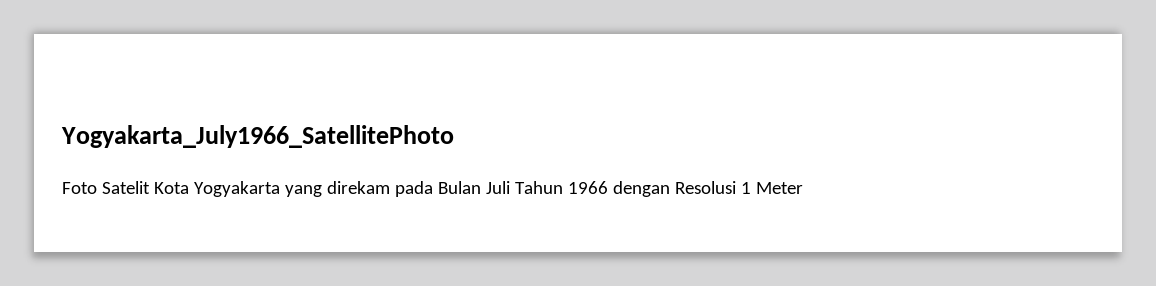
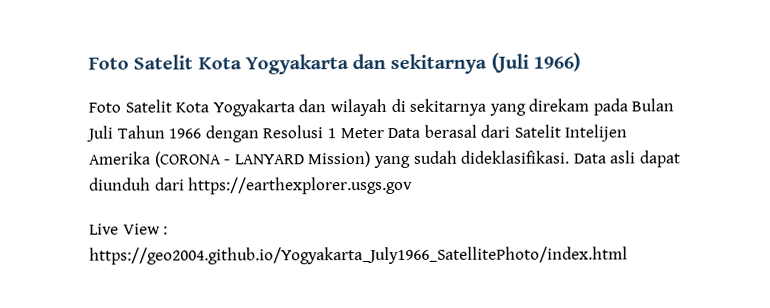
[61,125,454,148] [62,181,280,197] Yogyakarta_July1966_SatellitePhoto // Foto Satelit Kota Yogyakarta -> [88,52,581,75] [88,98,487,117] Foto Satelit Kota Yogyakarta dan sekitarnya (Juli 1966) // Foto Satelit Kota Yogyakarta dan wilayah di sekitarnya
(803, 188) none -> [387,124,628,142] [88,150,681,169] [89,176,414,195] [89,223,169,235] [89,246,628,265] Data berasal dari Satelit Intelijen Amerika (CORONA - LANYARD Mission) yang sudah dideklasifikasi. Data asli dapat diunduh dari https://earthexplorer.usgs.gov // Live View : https://geo2004.github.io/Yogyakarta_July1966_SatellitePhoto/index.html

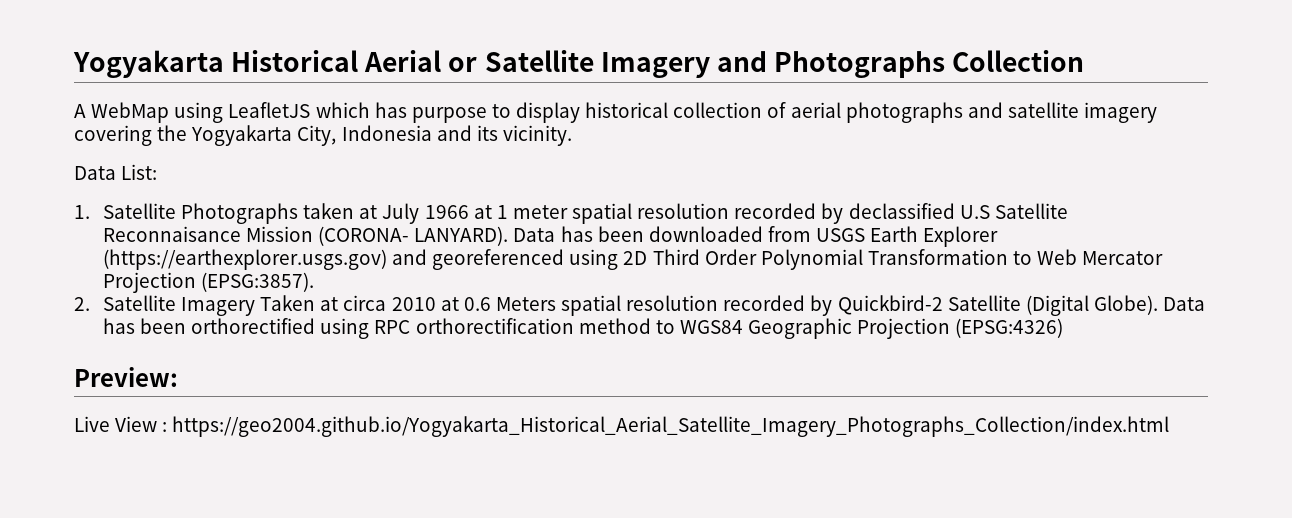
[88,52,581,75] [88,98,675,117] [86,124,628,143] [88,150,681,169] [89,176,414,195] Foto Satelit Kota Yogyakarta dan sekitarnya (Juli 1966) // Foto Satelit Kota Yogyakarta dan wilayah di sekitarnya yang direkam pada Bulan Juli Tahun 1966 dengan Resolusi 1 Meter Data berasal dari Satelit Intelijen Amerika (CORONA - LANYARD Mission) yang sudah dideklasifikasi. Data asli dapat diunduh dari https://earthexplorer.usgs.gov -> [73,50,1085,78] [74,102,1158,123] [74,125,572,146] [74,164,158,180] [74,203,1068,224] [102,226,999,247] [102,249,1164,270] [102,272,315,293] [74,295,1206,316] [102,318,1064,339] [74,367,178,387] Yogyakarta Historical Aerial or Satellite Imagery and Photographs Collection // A WebMap using LeafletJS which has purpose to display historical collection of aerial photographs and satellite imagery covering the Yogyakarta City, Indonesia and its vicinity. // Data List: // 1. Satellite Photographs taken at July 1966 at 1 meter spatial resolution recorded by declassified U.S Satellite Reconnaisance Mission (CORONA- LANYARD). Data has been downloaded from USGS Earth Explorer (https://earthexplorer.usgs.gov) and georeferenced using 2D Third Order Polynomial Transformation to Web Mercator Projection (EPSG:3857). // 2. Satellite Imagery Taken at circa 2010 at 0.6 Meters spatial resolution recorded by Quickbird-2 Satellite (Digital Globe). Data has been orthorectified using RPC orthorectification method to WGS84 Geographic Projection (EPSG:4326) // Preview:
[89,246,628,265] https://geo2004.github.io/Yogyakarta_July1966_SatellitePhoto/index.html -> [172,416,1170,437] https://geo2004.github.io/Yogyakarta_Historical_Aerial_Satellite_Imagery_Photographs_Collection/index.html

